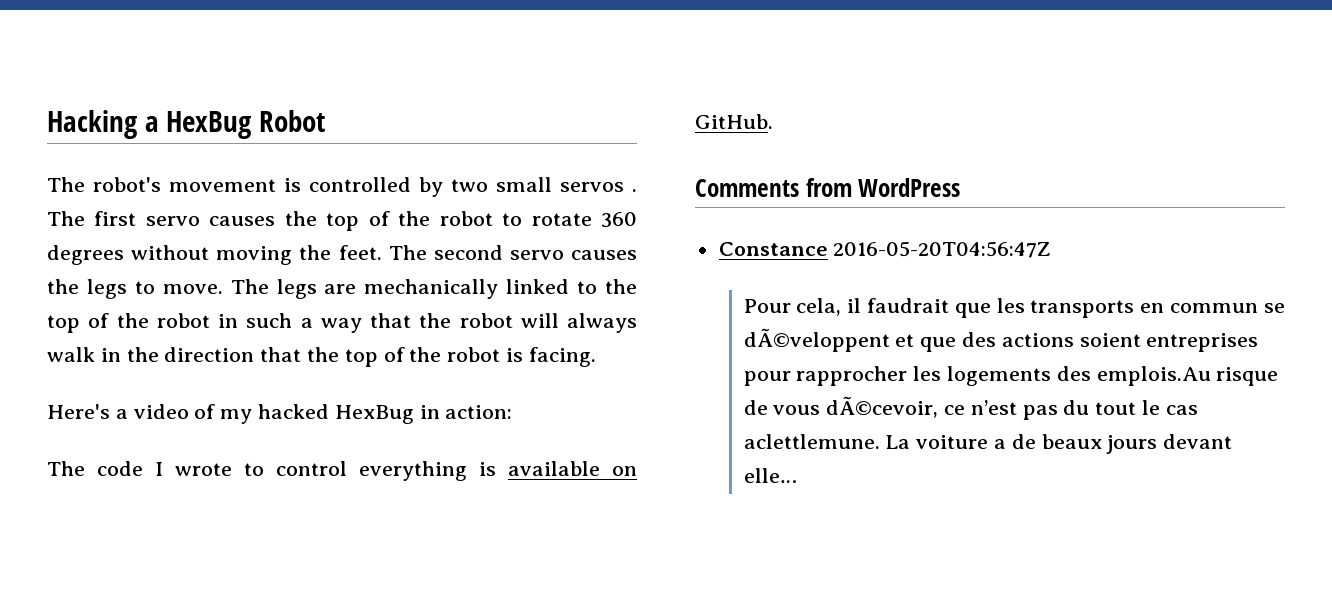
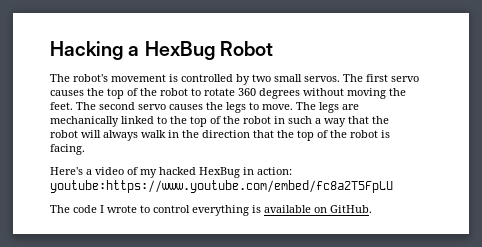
[560,182,637,192] servos . -> [304,76,340,82] servos.
(513, 412) none -> [50,180,393,193] youtube:https://www.youtube.com/embed/fc8a2T5FpLU
[695,178,961,197] [718,241,1051,258] [743,298,1285,318] [743,328,1259,352] [743,366,1279,386] [743,396,1198,420] [743,434,1233,454] [743,468,797,483] // Comments from WordPress // Constance 2016-05-20T04:56:47Z // Pour cela, il faudrait que les transports en commun se dÃ©veloppent et que des actions soient entreprises pour rapprocher les logements des emplois.Au risque de vous dÃ©cevoir, ce n’est pas du tout le cas aclettlemune. La voiture a de beaux jours devant elle… -> (372, 209) none

